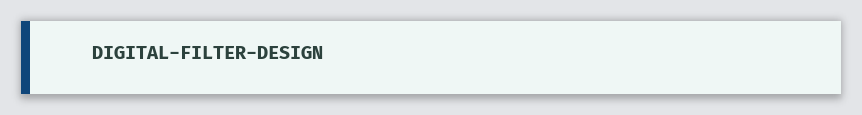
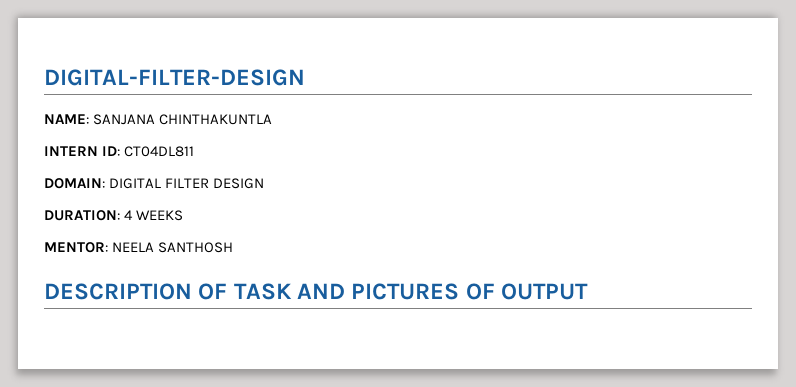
(323, 52) none -> [44,114,273,125] [44,146,195,157] [44,178,265,189] [44,210,184,221] [44,242,234,253] [44,283,589,300] // NAME: SANJANA CHINTHAKUNTLA // INTERN ID: CT04DL811 // DOMAIN: DIGITAL FILTER DESIGN // DURATION: 4 WEEKS // MENTOR: NEELA SANTHOSH // DESCRIPTION OF TASK AND PICTURES OF OUTPUT

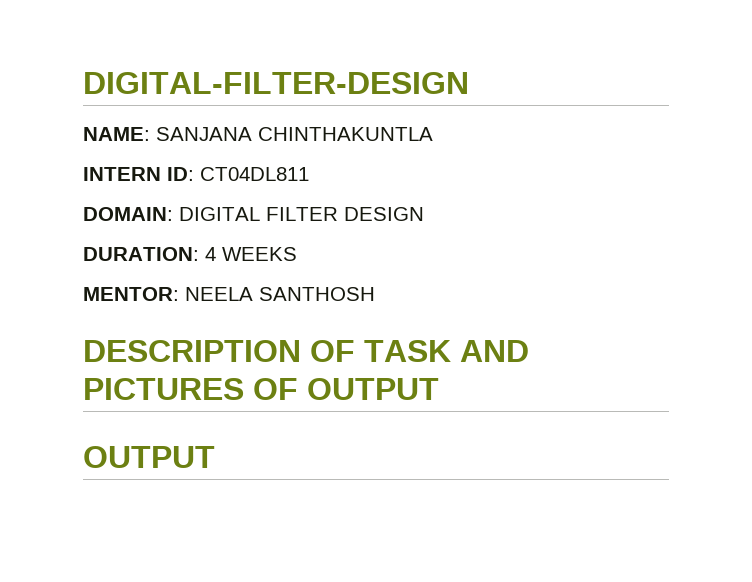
(589, 291) none -> [83,446,215,468] // OUTPUT

